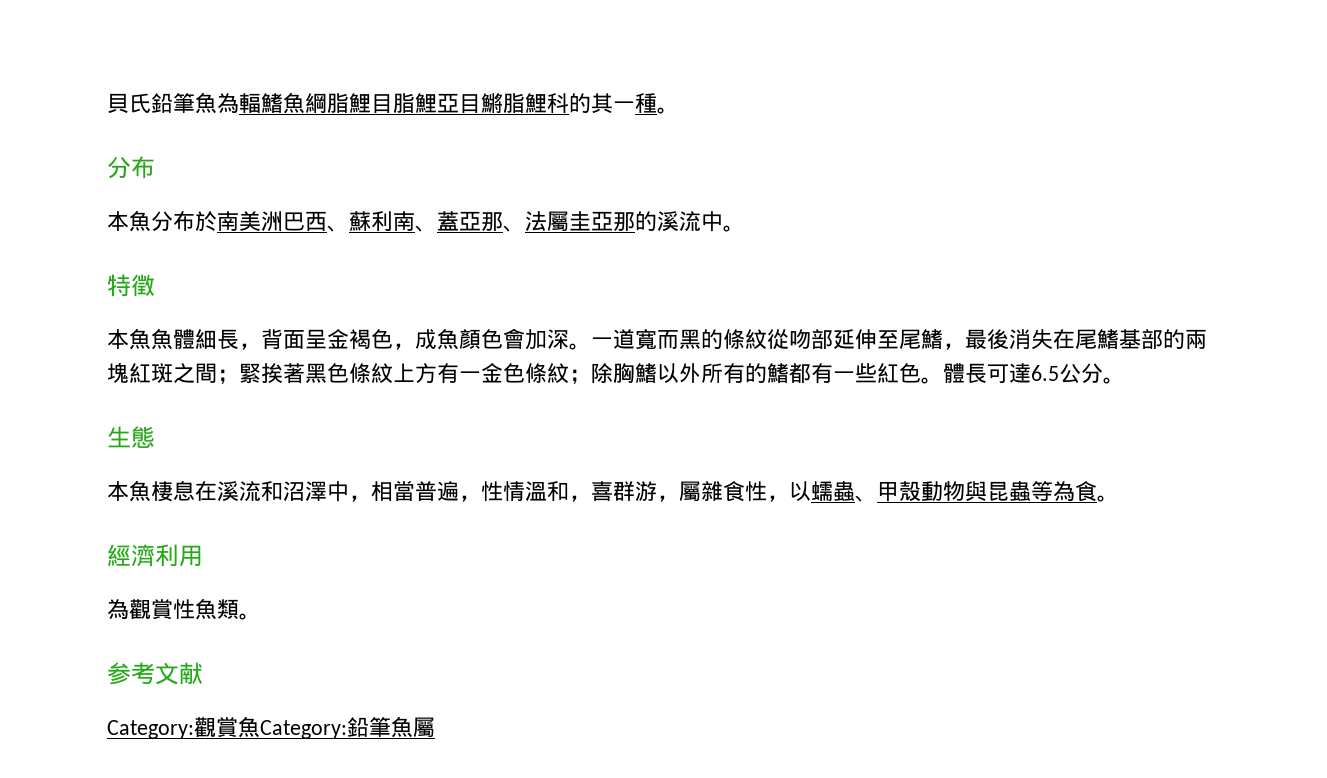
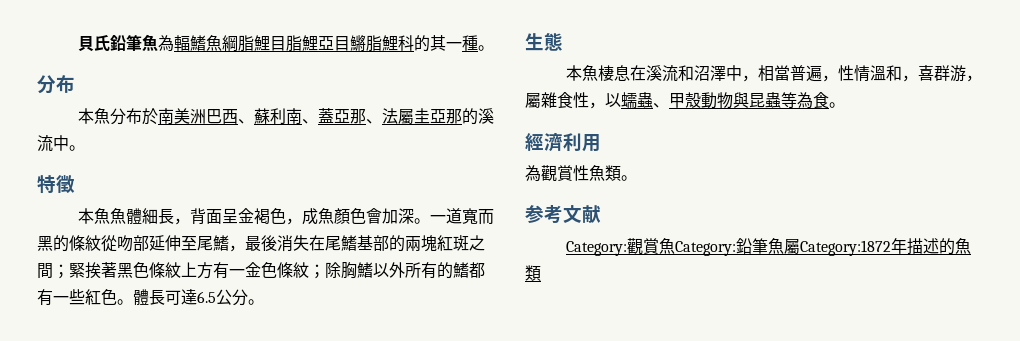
(435, 727) none -> [800,238,972,256] [525,265,541,281] Category:1872年描述的魚類

